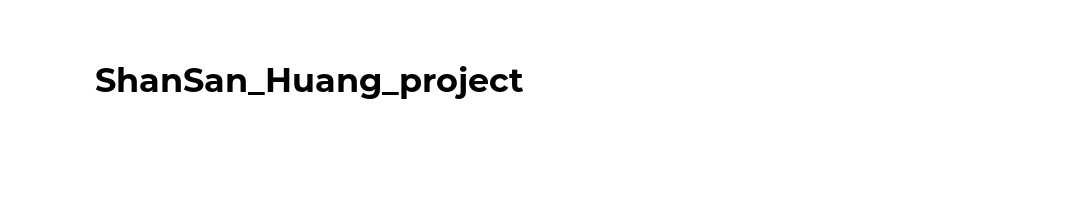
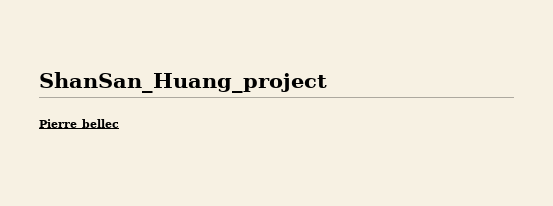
(524, 82) none -> [39,119,119,128] // Pierre bellec

